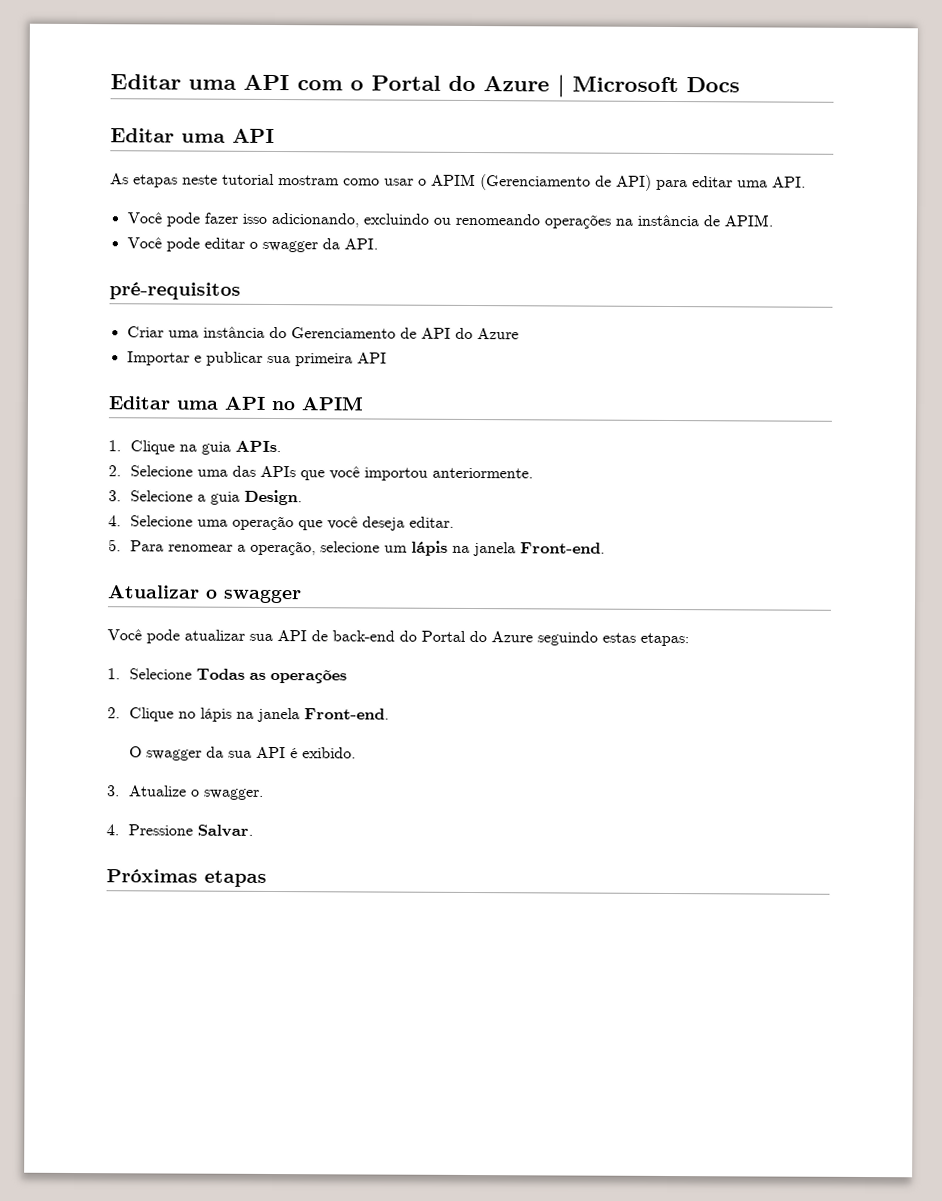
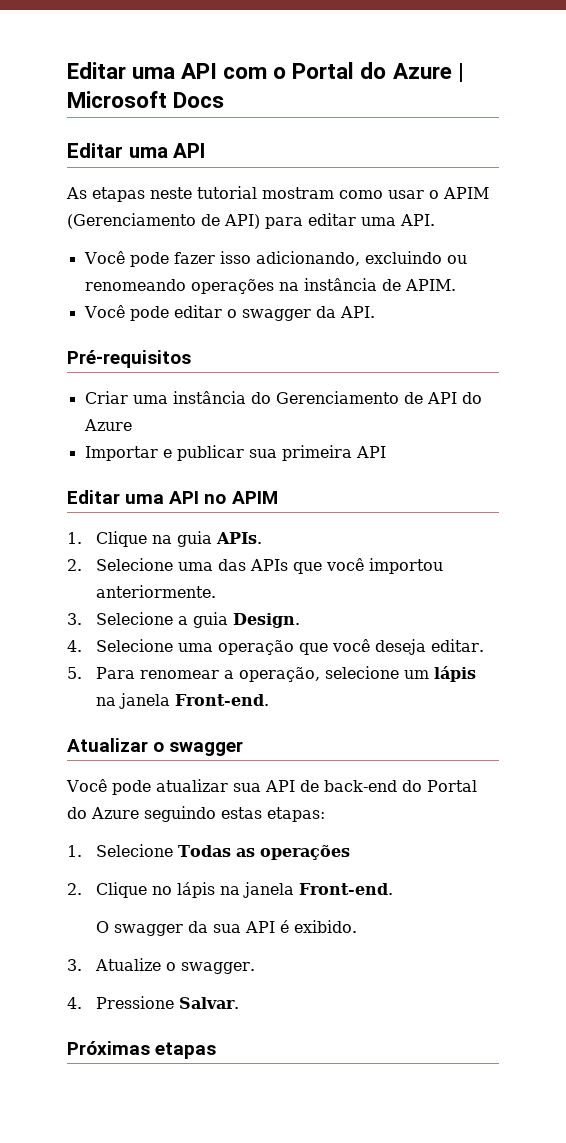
[109,282,241,300] pré-requisitos -> [67,350,191,368] Pré-requisitos

